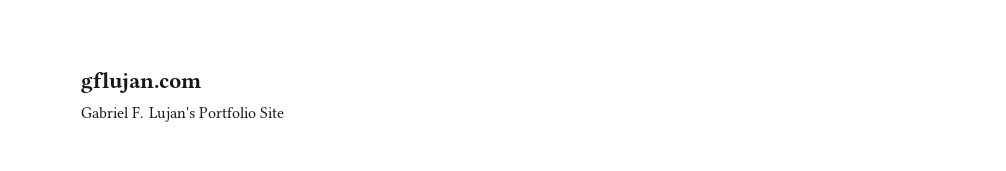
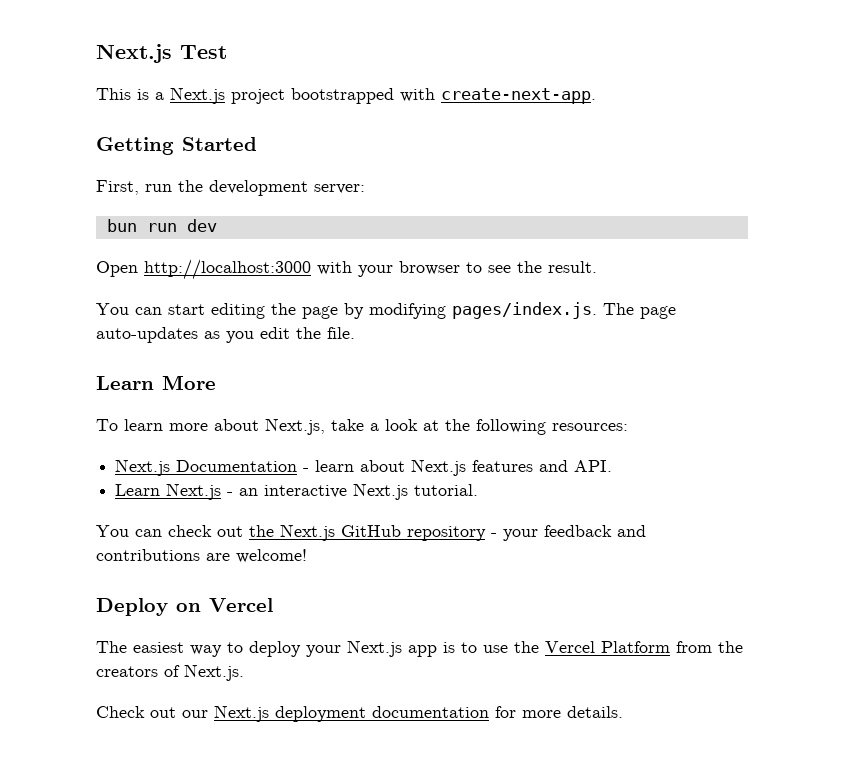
[81,72,202,93] [81,106,285,122] gflujan.com // Gabriel F. Lujan's Portfolio Site -> [96,44,227,63] [96,87,596,104] [96,137,257,155] [96,180,365,196] [106,219,217,232] [96,259,597,280] [96,302,676,319] [96,327,355,343] [96,375,216,390] [96,418,628,435] [115,459,613,476] [115,483,479,500] [96,524,646,541] [96,549,307,563] [96,598,273,616] [96,640,743,657] [96,664,244,681] [96,705,623,722] Next.js Test // This is a Next.js project bootstrapped with create-next-app. // Getting Started // First, run the development server: // bun run dev // Open http://localhost:3000 with your browser to see the result. // You can start editing the page by modifying pages/index.js. The page auto-updates as you edit the file. // Learn More // To learn more about Next.js, take a look at the following resources: // Next.js Documentation - learn about Next.js features and API. // Learn Next.js - an interactive Next.js tutorial. // You can check out the Next.js GitHub repository - your feedback and contributions are welcome! // Deploy on Vercel // The easiest way to deploy your Next.js app is to use the Vercel Platform from the creators of Next.js. // Check out our Next.js deployment documentation for more details.

